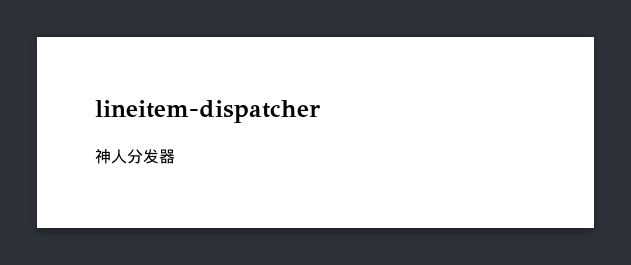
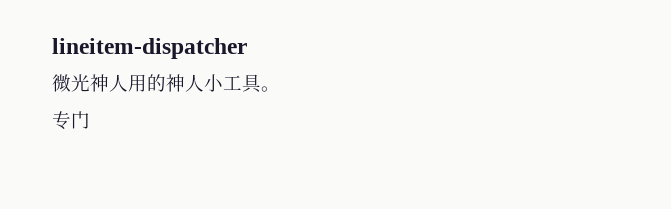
[95,148,175,164] 神人分发器 -> [52,74,280,93] [52,111,90,130] 微光神人用的神人小工具。 // 专门

